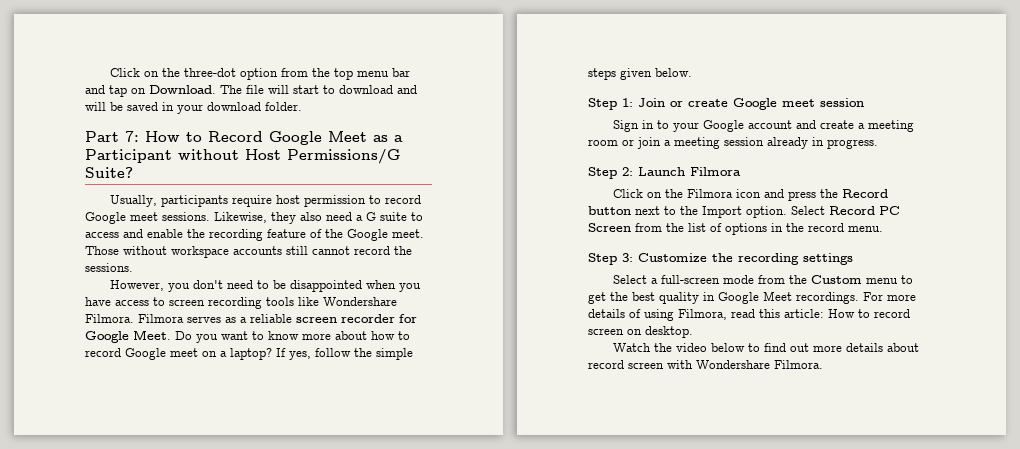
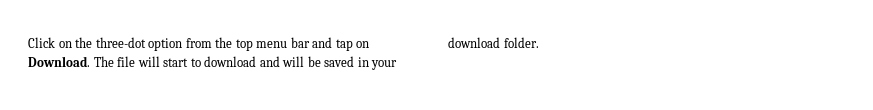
[85,131,403,145] [85,149,400,164] [85,167,133,178] [110,195,422,207] [85,212,423,224] [85,229,424,241] [85,246,412,258] [85,263,133,272] [110,280,422,292] [85,297,397,309] [85,314,417,323] [85,330,410,343] [85,348,413,360] [588,68,692,80] [588,98,864,110] [613,120,915,132] [588,137,878,149] [588,167,741,179] [613,189,889,201] [588,206,900,218] [588,223,883,235] [588,253,853,265] [613,275,914,284] [588,291,916,304] [588,309,910,321] [588,326,693,338] [613,343,920,352] [588,360,823,369] // Part 7: How to Record Google Meet as a Participant without Host Permissions/G Suite? // Usually, participants require host permission to record Google meet sessions. Likewise, they also need a G suite to access and enable the recording feature of the Google meet. Those without workspace accounts still cannot record the sessions. // However, you don't need to be disappointed when you have access to screen recording tools like Wondershare Filmora. Filmora serves as a reliable screen recorder for Google Meet. Do you want to know more about how to record Google meet on a laptop? If yes, follow the simple steps given below. // Step 1: Join or create Google meet session // Sign in to your Google account and create a meeting room or join a meeting session already in progress. // Step 2: Launch Filmora // Click on the Filmora icon and press the Record button next to the Import option. Select Record PC Screen from the list of options in the record menu. // Step 3: Customize the recording settings // Select a full-screen mode from the Custom menu to get the best quality in Google Meet recordings. For more details of using Filmora, read this article: How to record screen on desktop. // Watch the video below to find out more details about record screen with Wondershare Filmora. -> (539, 42) none

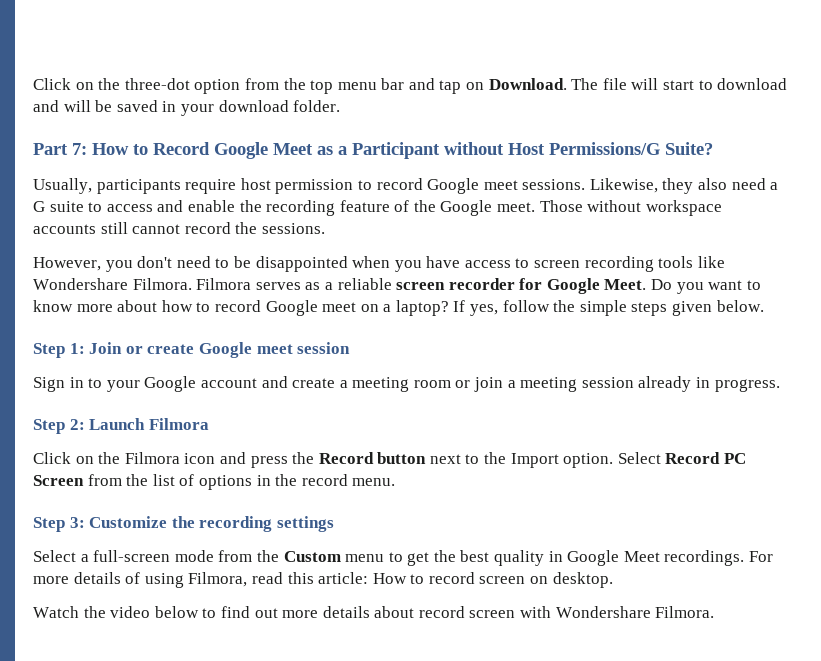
(539, 42) none -> [33,142,713,159] [33,178,779,194] [33,200,722,216] [33,222,325,234] [33,256,725,272] [33,278,761,294] [33,300,764,316] [33,342,351,358] [33,376,780,392] [33,418,209,434] [33,452,747,468] [33,474,396,490] [33,516,334,532] [33,550,774,566] [33,572,613,588] [33,606,715,618] // Part 7: How to Record Google Meet as a Participant without Host Permissions/G Suite? // Usually, participants require host permission to record Google meet sessions. Likewise, they also need a G suite to access and enable the recording feature of the Google meet. Those without workspace accounts still cannot record the sessions. // However, you don't need to be disappointed when you have access to screen recording tools like Wondershare Filmora. Filmora serves as a reliable screen recorder for Google Meet. Do you want to know more about how to record Google meet on a laptop? If yes, follow the simple steps given below. // Step 1: Join or create Google meet session // Sign in to your Google account and create a meeting room or join a meeting session already in progress. // Step 2: Launch Filmora // Click on the Filmora icon and press the Record button next to the Import option. Select Record PC Screen from the list of options in the record menu. // Step 3: Customize the recording settings // Select a full-screen mode from the Custom menu to get the best quality in Google Meet recordings. For more details of using Filmora, read this article: How to record screen on desktop. // Watch the video below to find out more details about record screen with Wondershare Filmora.

